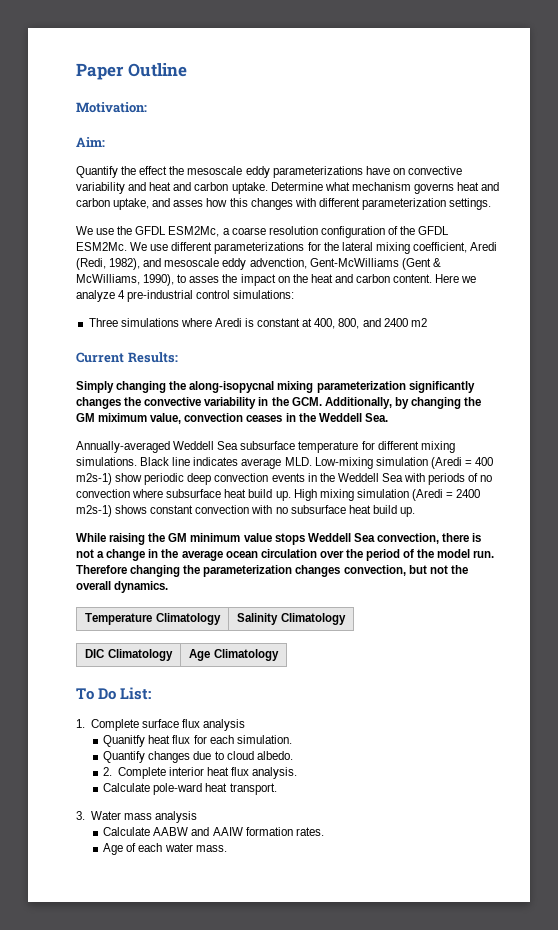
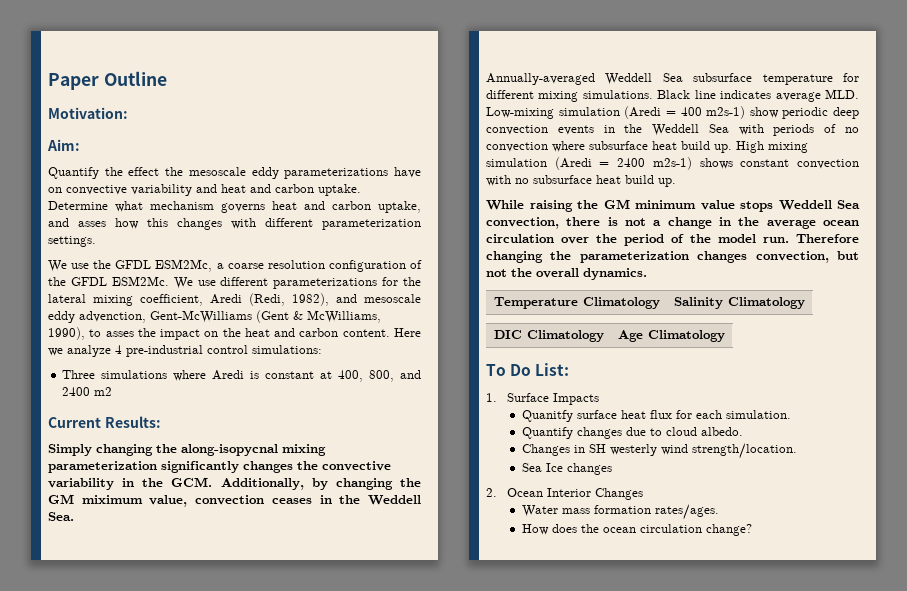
[90,719,246,731] Complete surface flux analysis -> [507,393,600,405] Surface Impacts
(146, 741) none -> [576,410,617,419] surface
[103,767,298,779] [103,783,277,795] [76,811,197,823] [103,827,324,836] [103,843,227,855] 2. Complete interior heat flux analysis. // Calculate pole-ward heat transport. // 3. Water mass analysis // Calculate AABW and AAIW formation rates. // Age of each water mass. -> [521,443,797,459] [521,463,612,475] [486,488,644,500] [521,504,719,520] [521,524,752,536] Changes in SH westerly wind strength/location. // Sea Ice changes // 2. Ocean Interior Changes // Water mass formation rates/ages. // How does the ocean circulation change?

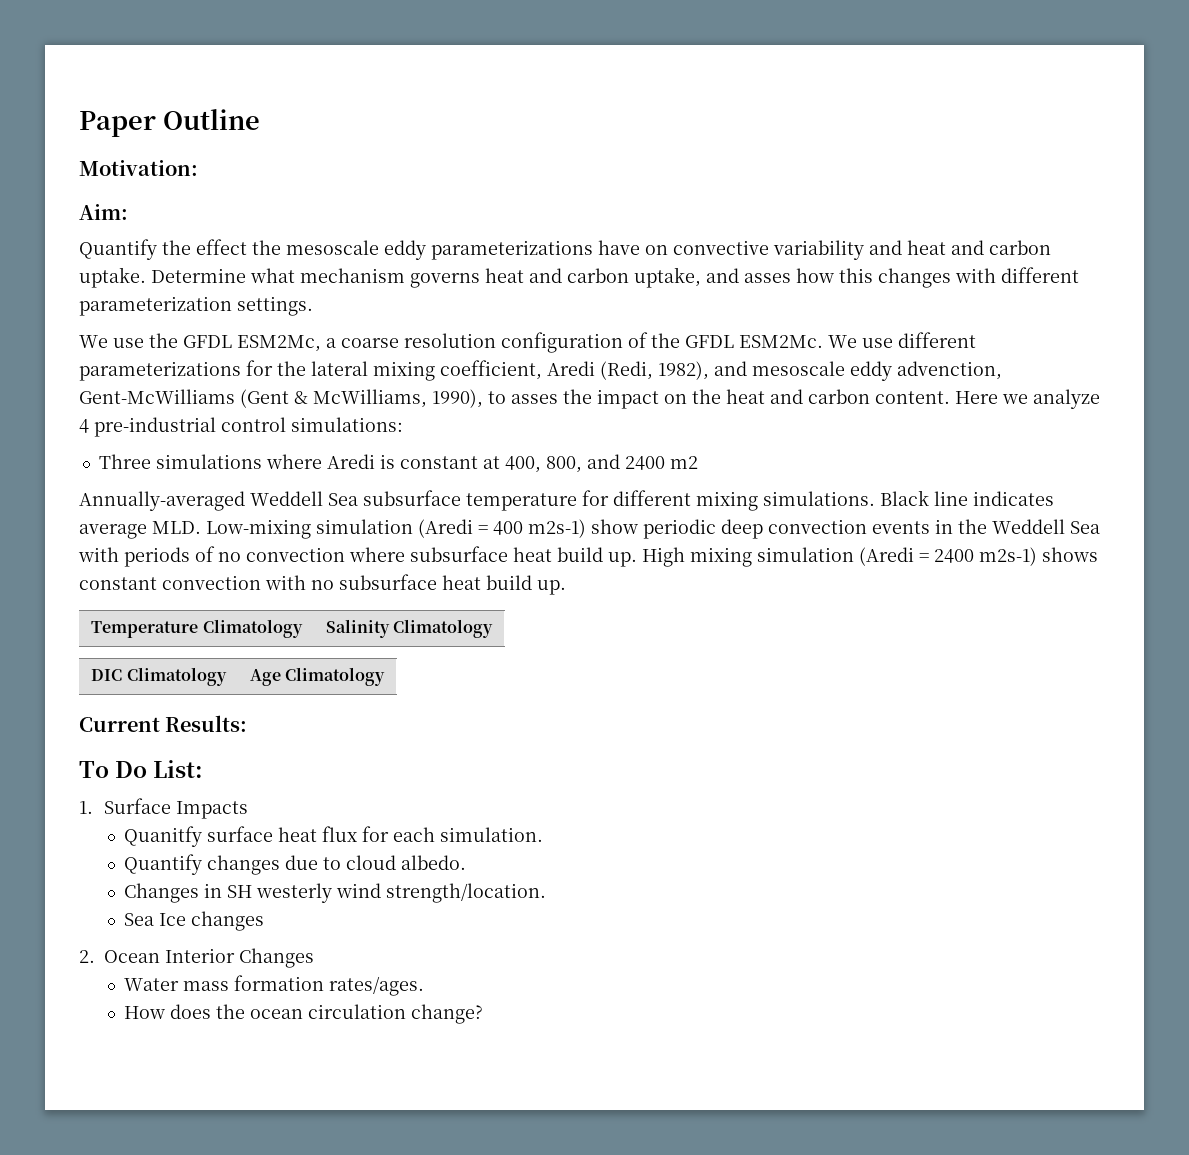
[48,416,161,428] [48,444,326,456] [48,461,391,473] [48,477,422,490] [48,494,422,507] [48,512,74,521] // Current Results: // Simply changing the along-isopycnal mixing parameterization significantly changes the convective variability in the GCM. Additionally, by changing the GM miximum value, convection ceases in the Weddell Sea. -> (698, 462) none
[486,199,860,212] [486,217,859,229] [486,234,859,246] [486,251,859,263] [486,268,647,280] // While raising the GM minimum value stops Weddell Sea convection, there is not a change in the average ocean circulation over the period of the model run. Therefore changing the parameterization changes convection, but not the overall dynamics. -> (566, 587) none
(725, 336) none -> [79,715,248,732] // Current Results:

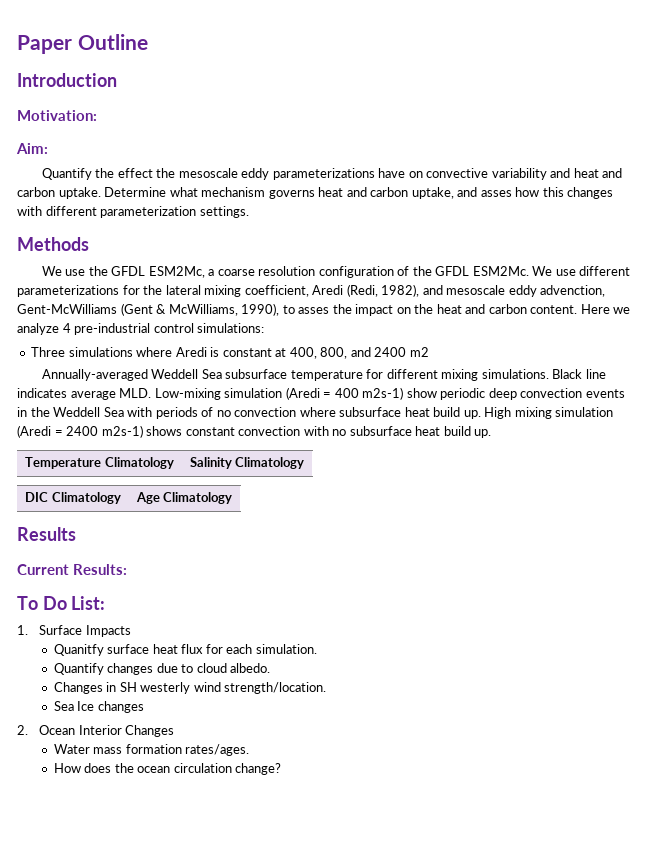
(260, 119) none -> [17,73,117,87] // Introduction
(313, 306) none -> [17,237,89,251] // Methods
(386, 676) none -> [17,527,76,541] // Results

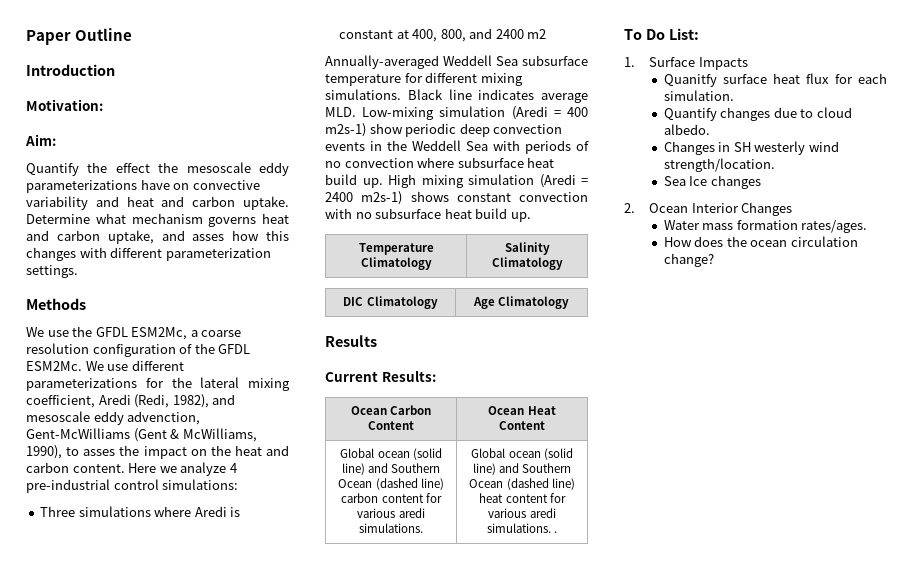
(128, 569) none -> [350,405,432,415] [368,421,414,430] [488,406,556,415] [499,421,545,430] [340,448,442,460] [341,463,441,475] [338,478,444,490] [341,493,442,503] [357,508,425,518] [359,523,423,533] [471,448,573,460] [472,463,572,475] [469,478,575,490] [479,493,566,503] [488,508,556,518] [486,523,558,533] // Ocean Carbon Content | Ocean Heat Content // Global ocean (solid line) and Southern Ocean (dashed line) carbon content for various aredi simulations. | Global ocean (solid line) and Southern Ocean (dashed line) heat content for various aredi simulations. .

